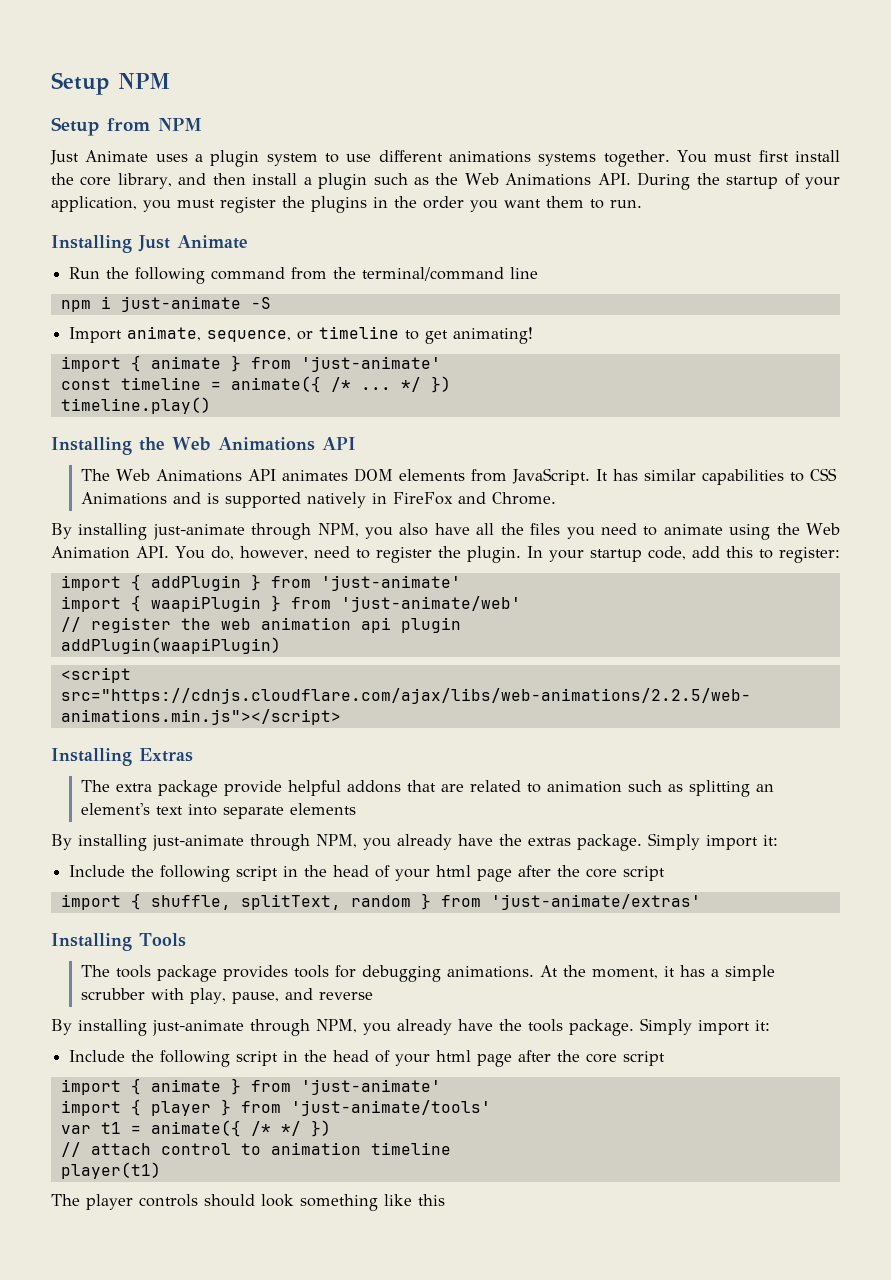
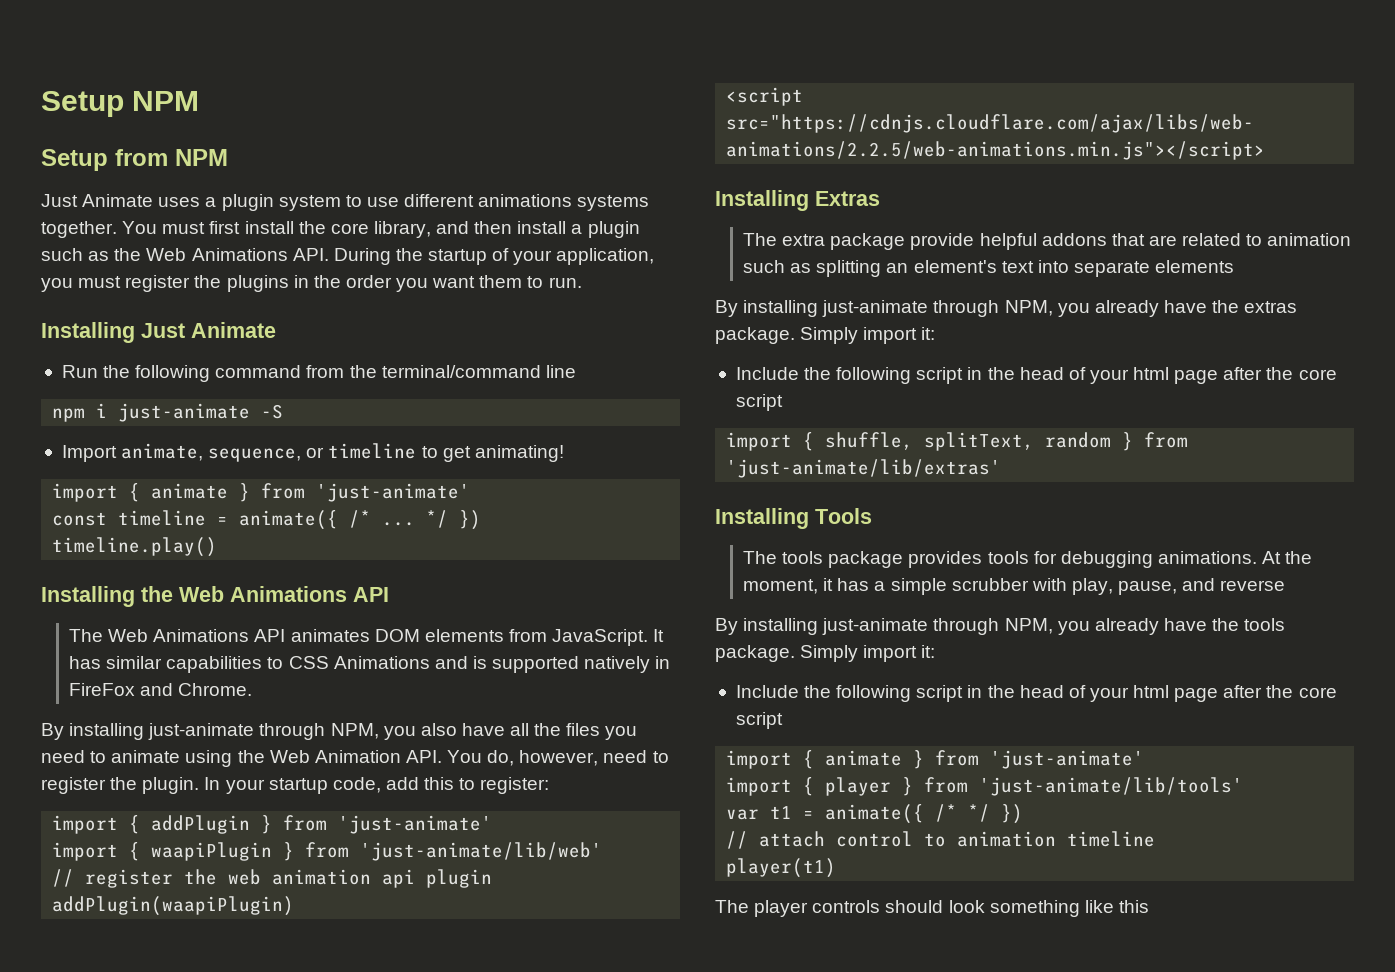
[340,596,521,612] 'just-animate/web' -> [360,842,603,861] 'just-animate/lib/web'
[490,894,701,910] 'just-animate/extras' -> [726,459,1002,478] 'just-animate/lib/extras'
[290,1100,491,1116] 'just-animate/tools' -> [979,777,1244,796] 'just-animate/lib/tools'

